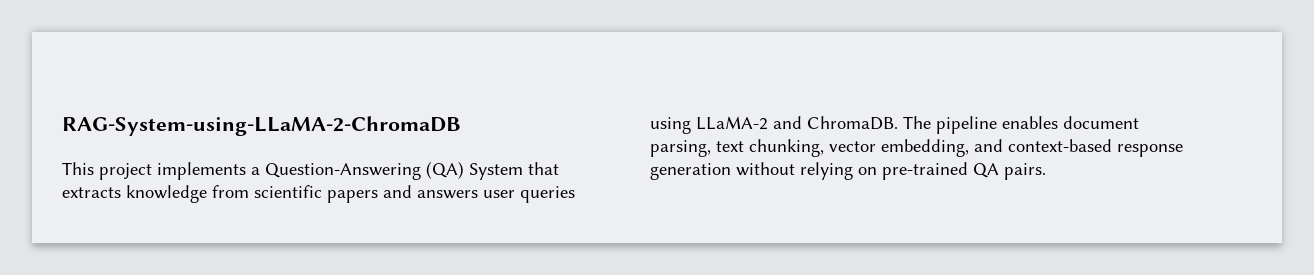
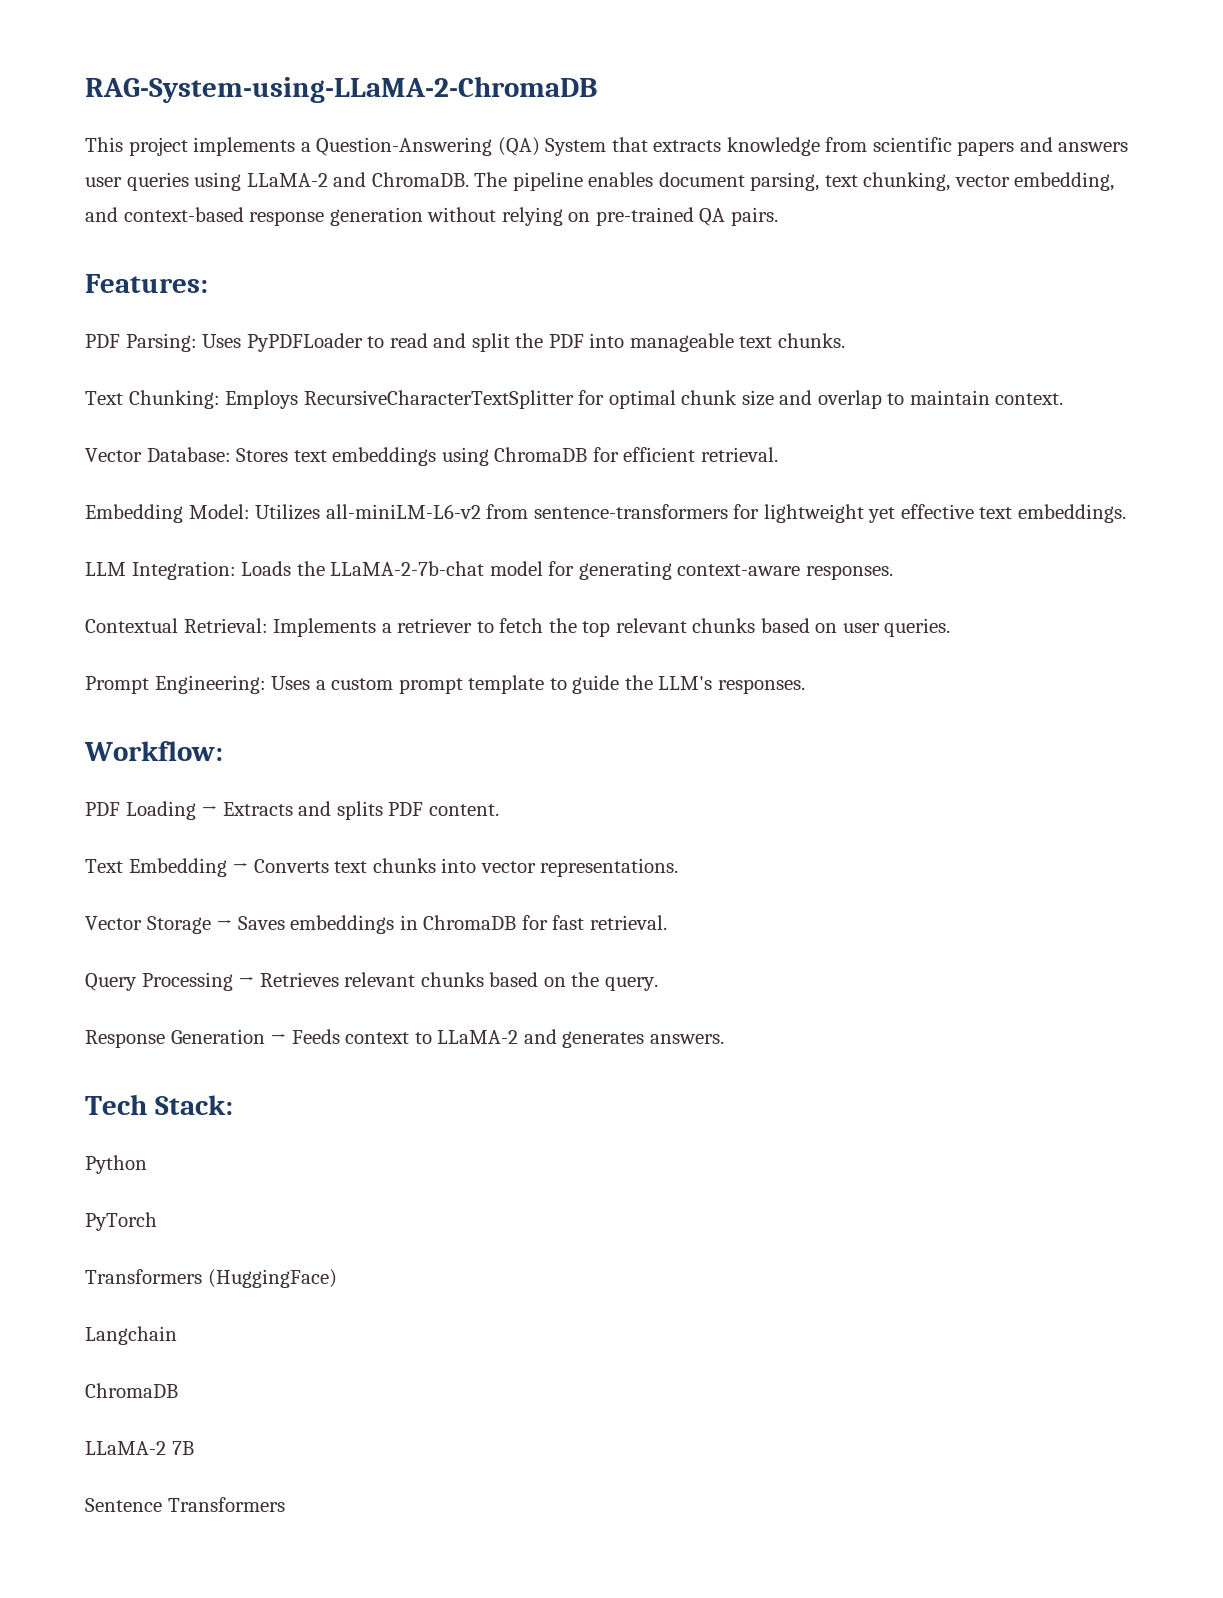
(1046, 171) none -> [85,274,208,293] [85,333,845,352] [85,390,1064,409] [85,447,778,466] [85,504,1126,523] [85,561,893,580] [85,618,951,637] [85,675,805,694] [84,741,223,761] [85,801,499,820] [85,858,679,877] [85,915,667,934] [85,972,658,991] [85,1029,724,1048] [85,1094,233,1115] [85,1155,147,1174] [85,1212,157,1231] [85,1269,337,1288] [85,1326,177,1345] [85,1383,178,1398] [85,1441,194,1455] [85,1497,285,1512] // Features: // PDF Parsing: Uses PyPDFLoader to read and split the PDF into manageable text chunks. // Text Chunking: Employs RecursiveCharacterTextSplitter for optimal chunk size and overlap to maintain context. // Vector Database: Stores text embeddings using ChromaDB for efficient retrieval. // Embedding Model: Utilizes all-miniLM-L6-v2 from sentence-transformers for lightweight yet effective text embeddings. // LLM Integration: Loads the LLaMA-2-7b-chat model for generating context-aware responses. // Contextual Retrieval: Implements a retriever to fetch the top relevant chunks based on user queries. // Prompt Engineering: Uses a custom prompt template to guide the LLM's responses. // Workflow: // PDF Loading → Extracts and splits PDF content. // Text Embedding → Converts text chunks into vector representations. // Vector Storage → Saves embeddings in ChromaDB for fast retrieval. // Query Processing → Retrieves relevant chunks based on the query. // Response Generation → Feeds context to LLaMA-2 and generates answers. // Tech Stack: // Python // PyTorch // Transformers (HuggingFace) // Langchain // ChromaDB // LLaMA-2 7B // Sentence Transformers

